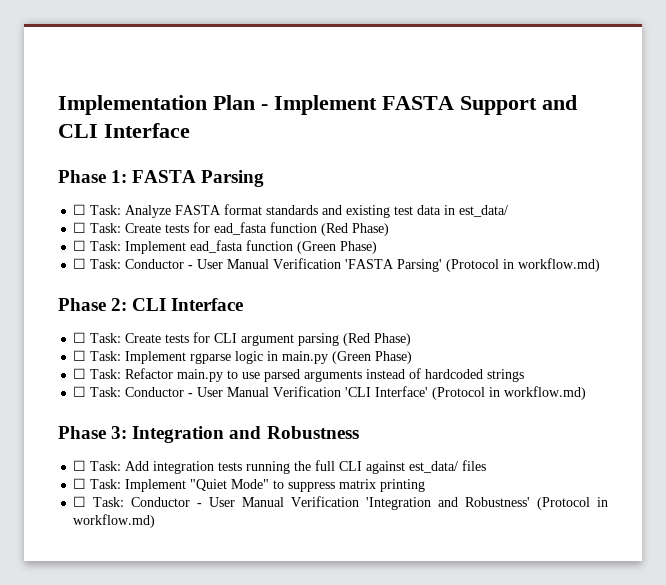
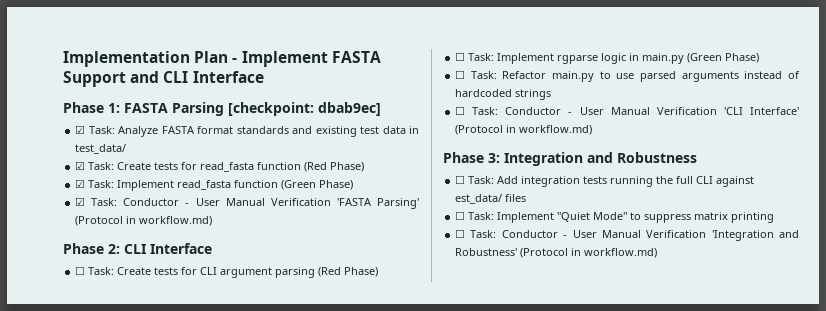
[73,204,87,215] // ☐ -> [228,102,381,116] [75,125,86,134] [checkpoint: dbab9ec] // ☑
[459,205,509,217] [73,222,268,235] est_data/ // ☐ Task: Create tests for ead_fasta -> [75,144,127,154] [75,161,255,172] test_data/ // ☑ Task: Create tests for read_fasta
[73,240,244,254] ☐ Task: Implement ead_fasta -> [75,179,232,191] ☑ Task: Implement read_fasta
[73,258,87,269] ☐ -> [75,197,86,206] ☑

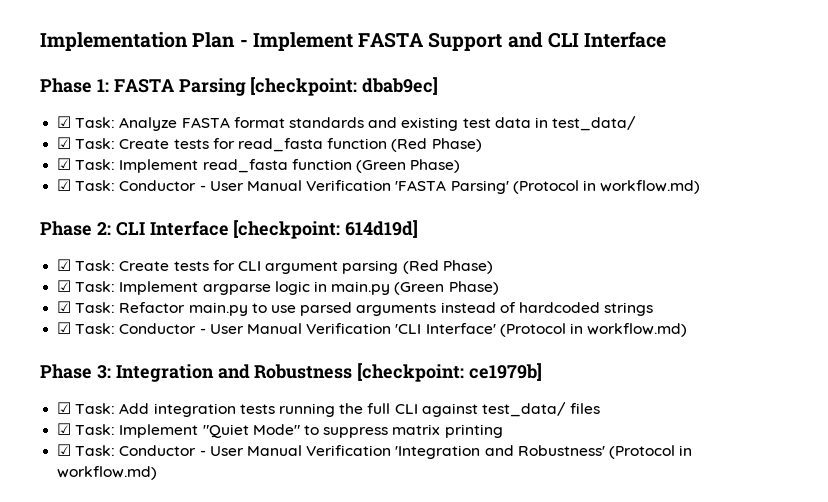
[75,266,86,275] // ☐ -> [233,220,419,239] [57,259,72,271] [checkpoint: 614d19d] // ☑
[455,52,599,64] ☐ Task: Implement rgparse -> [57,280,271,295] ☑ Task: Implement argparse
[455,70,466,79] ☐ -> [57,301,72,313] ☑
[455,106,466,115] ☐ -> [57,322,72,334] ☑
[455,175,466,184] // ☐ -> [357,363,543,382] [57,402,72,414] [checkpoint: ce1979b] // ☑
[455,194,503,204] est_data/ -> [481,402,566,417] test_data/
[455,211,466,220] ☐ -> [57,423,72,435] ☑
[455,229,466,238] ☐ -> [57,444,72,456] ☑

